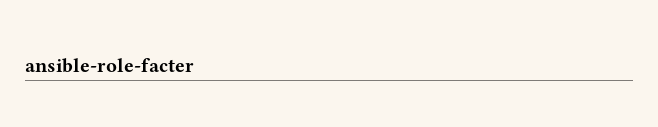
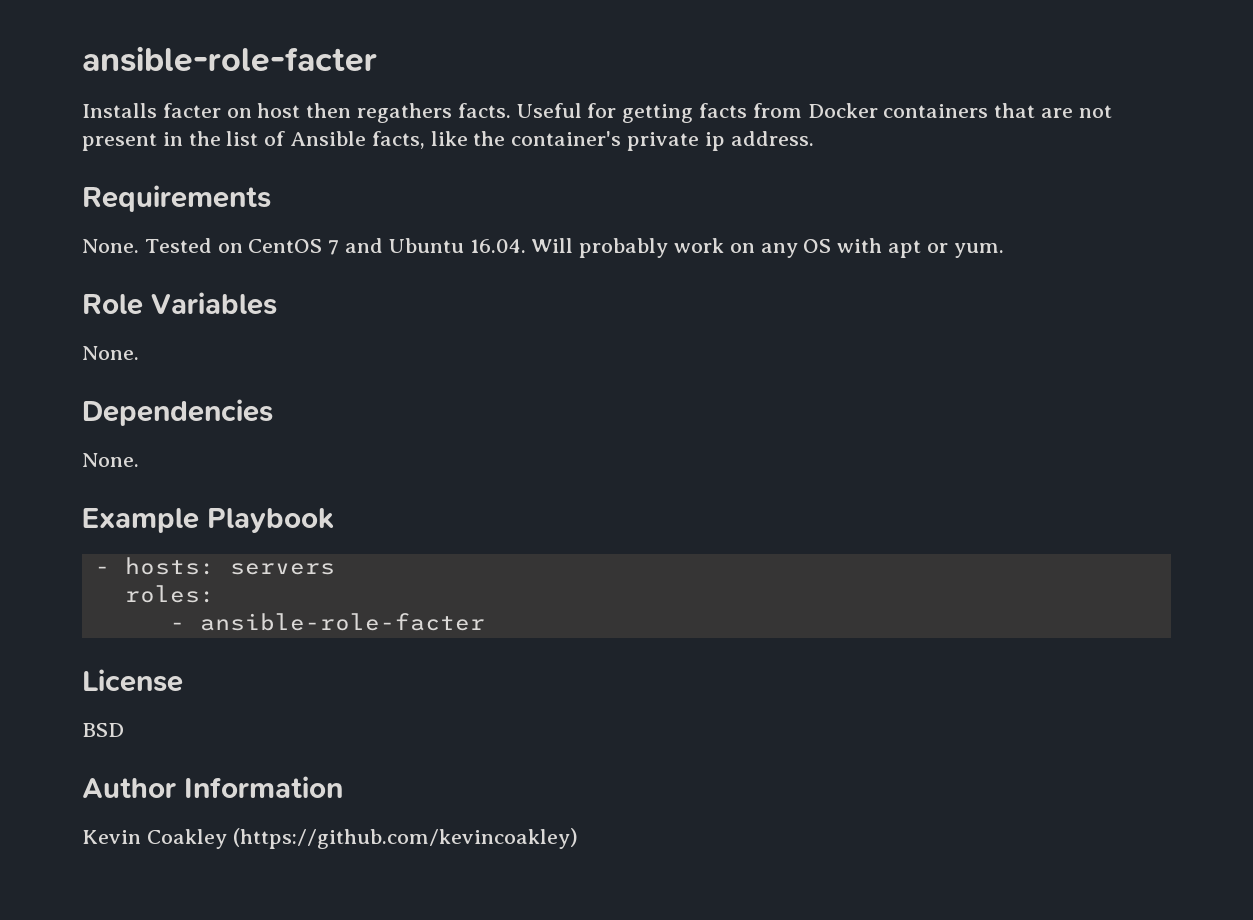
[25,58,194,73] ansible-role-facter -> [82,46,377,72] [82,103,1112,123] [82,131,814,151] [82,185,271,212] [82,238,1004,258] [82,292,277,315] [82,346,139,360] [82,399,273,426] [82,453,139,467] [82,508,334,533] [94,557,335,575] [124,585,215,603] [169,613,485,631] [82,669,183,692] [82,723,124,737] [82,776,343,798] [82,828,578,849] ansible-role-facter // Installs facter on host then regathers facts. Useful for getting facts from Docker containers that are not present in the list of Ansible facts, like the container's private ip address. // Requirements // None. Tested on CentOS 7 and Ubuntu 16.04. Will probably work on any OS with apt or yum. // Role Variables // None. // Dependencies // None. // Example Playbook // - hosts: servers // roles: // - ansible-role-facter // License // BSD // Author Information // Kevin Coakley (https://github.com/kevincoakley)

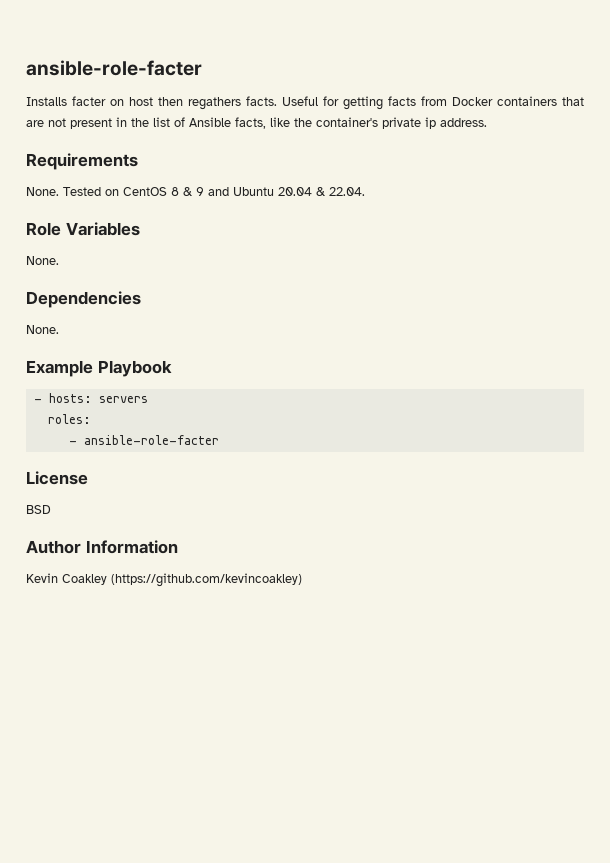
[328,238,1004,258] 7 and Ubuntu 16.04. Will probably work on any OS with apt or yum. -> [171,187,365,196] 8 & 9 and Ubuntu 20.04 & 22.04.

